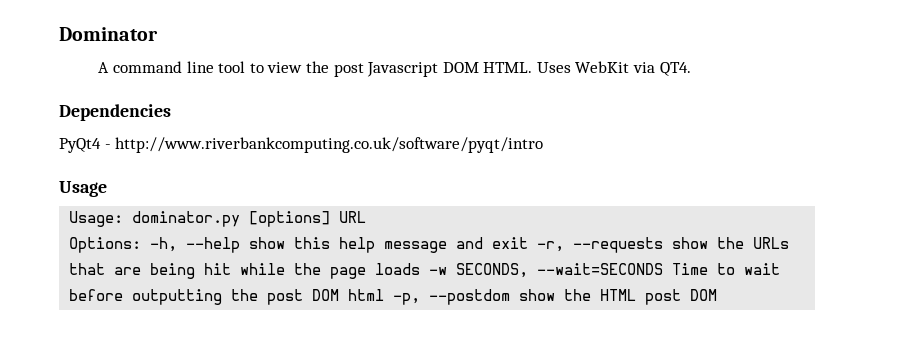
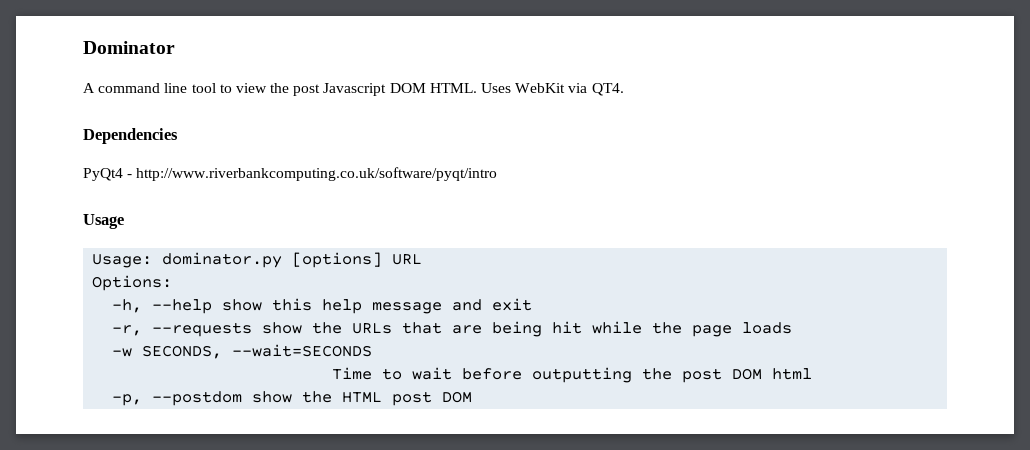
(142, 245) none -> (173, 283) //
(529, 243) none -> (533, 304) //
(421, 269) none -> (793, 328) //
(664, 269) none -> (373, 350) //
(385, 295) none -> (813, 374) //

